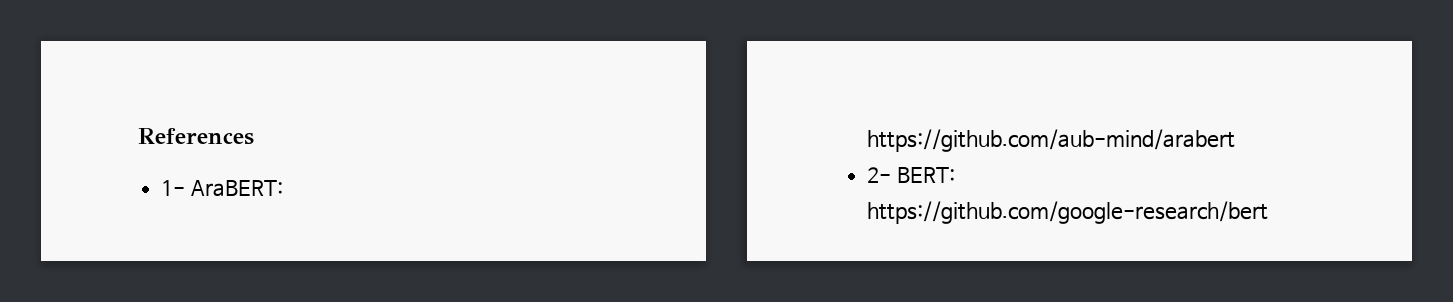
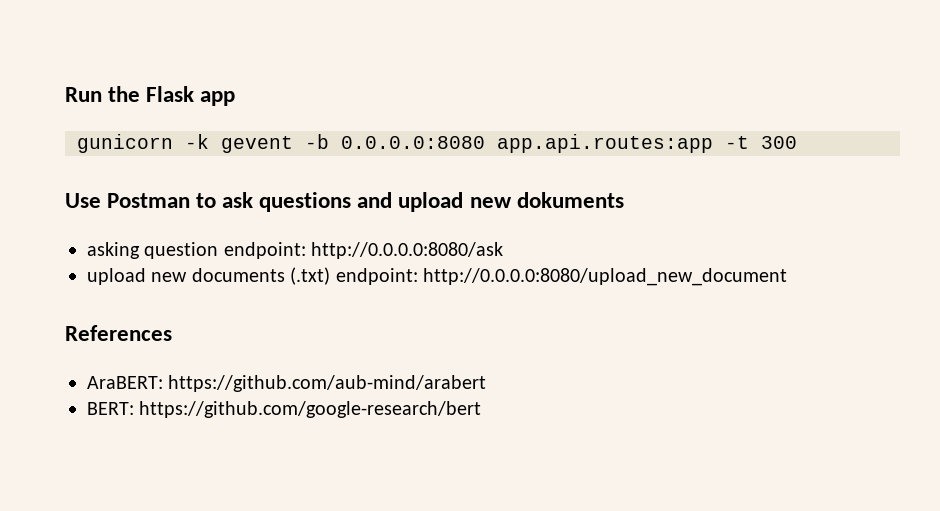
(138, 136) none -> [65,86,236,106] [77,134,797,153] [65,192,624,212] [87,242,504,259] [87,267,787,286] Run the Flask app // gunicorn -k gevent -b 0.0.0.0:8080 app.api.routes:app -t 300 // Use Postman to ask questions and upload new dokuments // asking question endpoint: http://0.0.0.0:8080/ask // upload new documents (.txt) endpoint: http://0.0.0.0:8080/upload_new_document //
[161,180,186,196] 1- -> (172, 333) none
[867,167,892,183] 2- -> (487, 383) none

